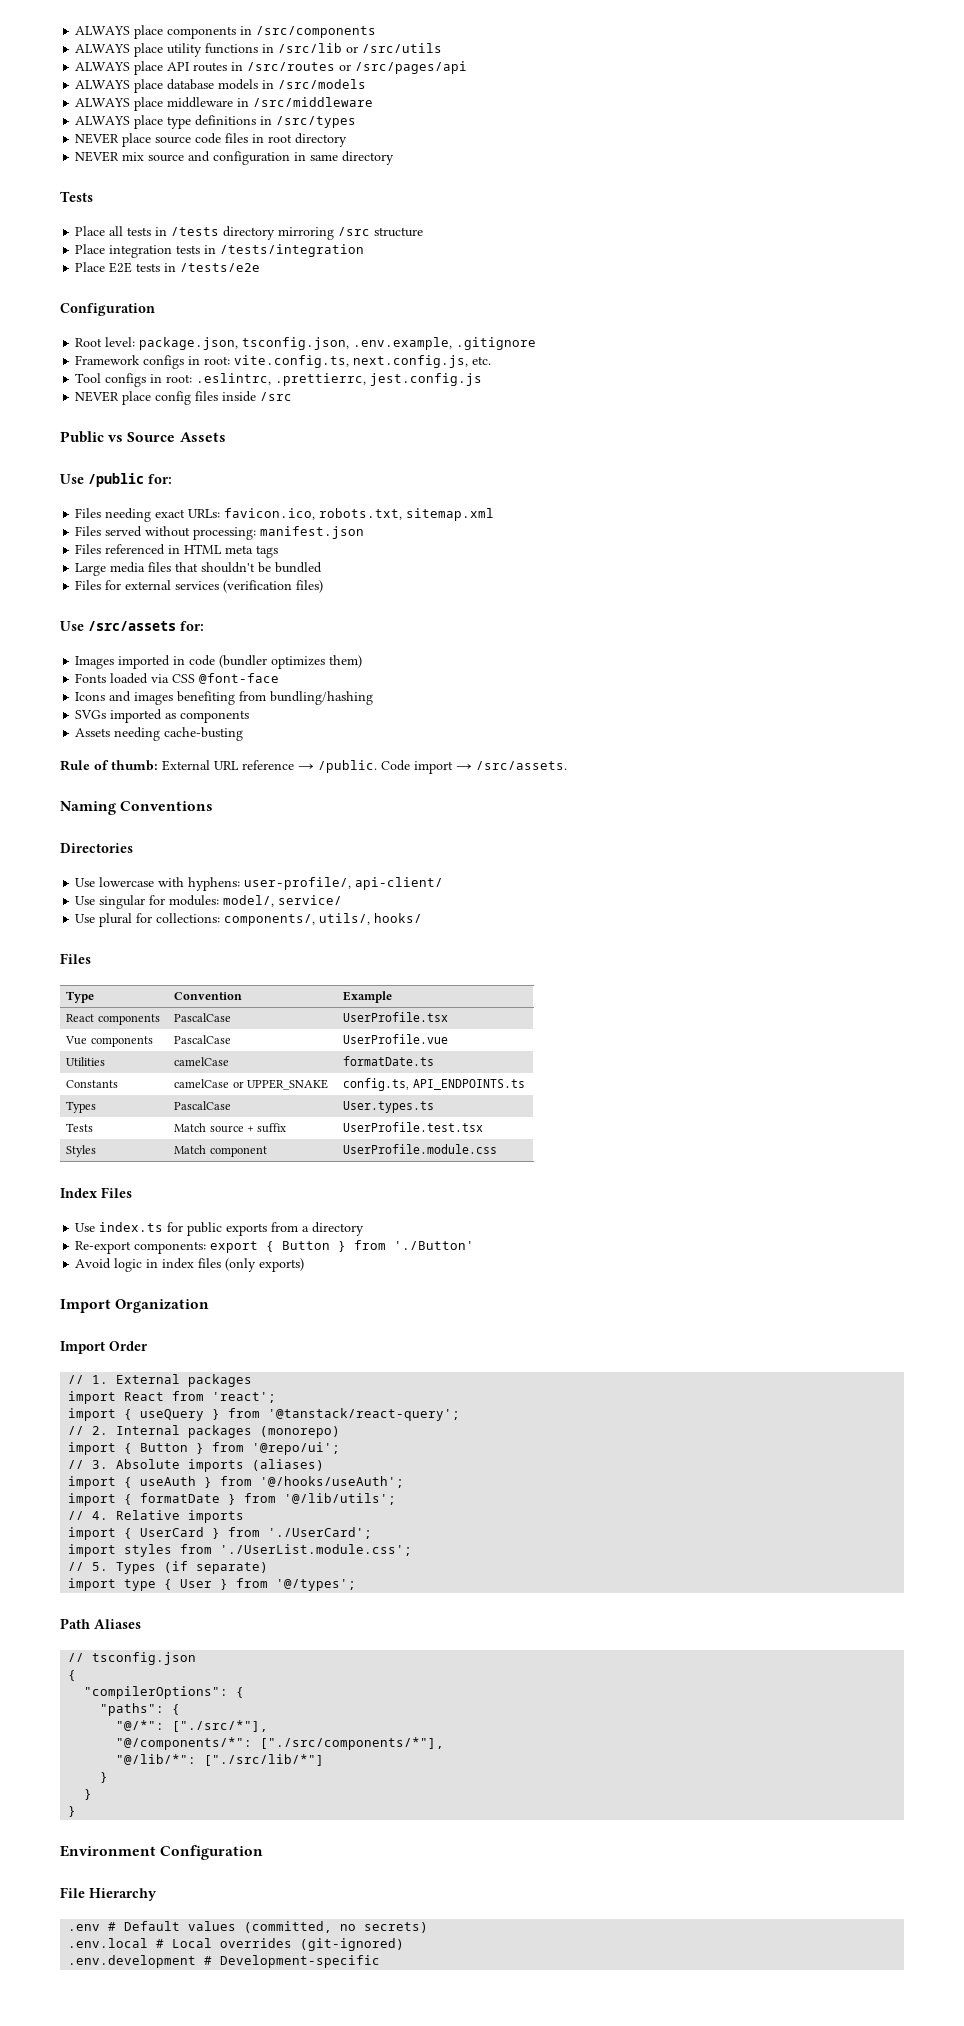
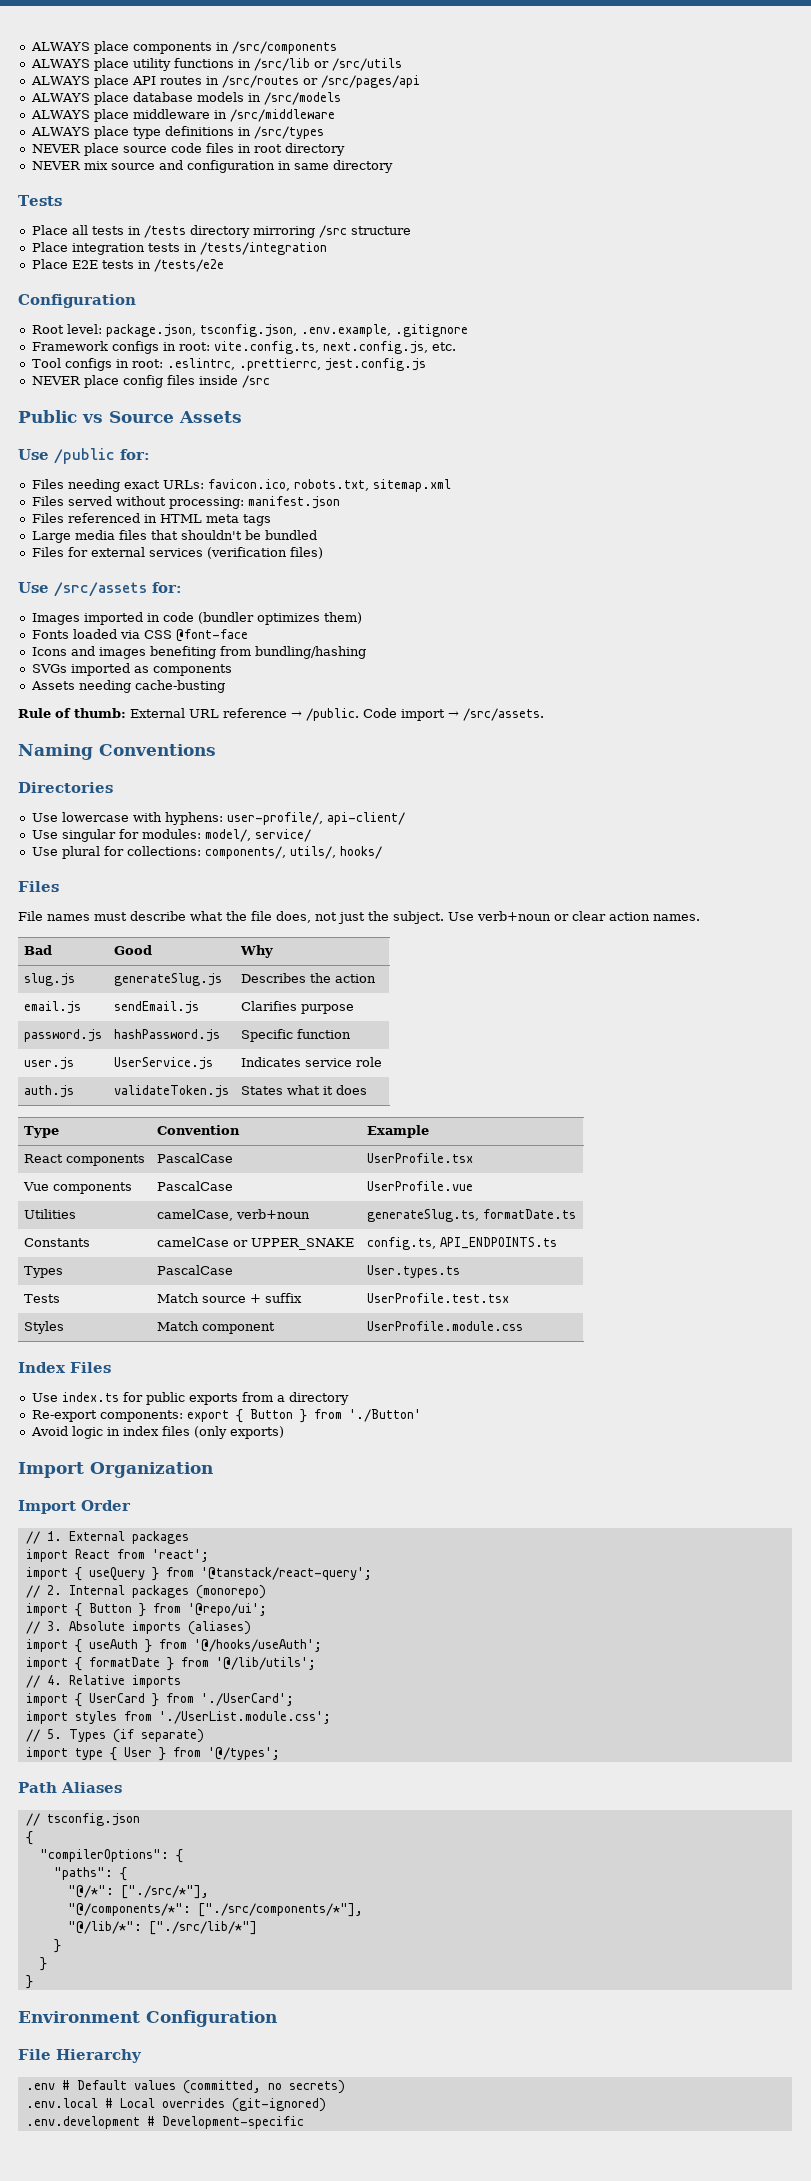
(91, 958) none -> [18,911,700,924] [23,945,52,955] [113,945,152,955] [239,945,273,958] [23,973,75,986] [113,973,222,986] [240,973,376,983] [23,1001,81,1014] [113,1001,199,1014] [240,1001,354,1014] [23,1029,102,1042] [113,1029,220,1042] [240,1029,351,1042] [23,1057,74,1070] [113,1057,213,1070] [240,1057,382,1067] [23,1085,74,1098] [113,1085,229,1098] [240,1085,367,1095] // File names must describe what the file does, not just the subject. Use verb+noun or clear action names. // Bad | Good | Why // slug.js | generateSlug.js | Describes the action // email.js | sendEmail.js | Clarifies purpose // password.js | hashPassword.js | Specific function // user.js | UserService.js | Indicates service role // auth.js | validateToken.js | States what it does
[174,1057,230,1066] camelCase | -> [156,1209,310,1221] [366,1209,479,1222] camelCase, verb+noun | generateSlug.ts,

